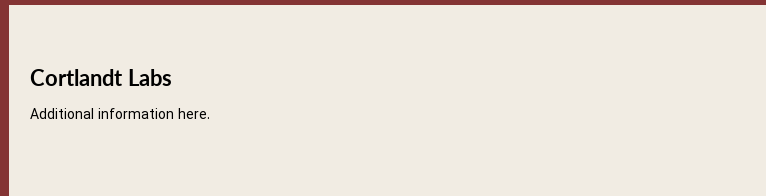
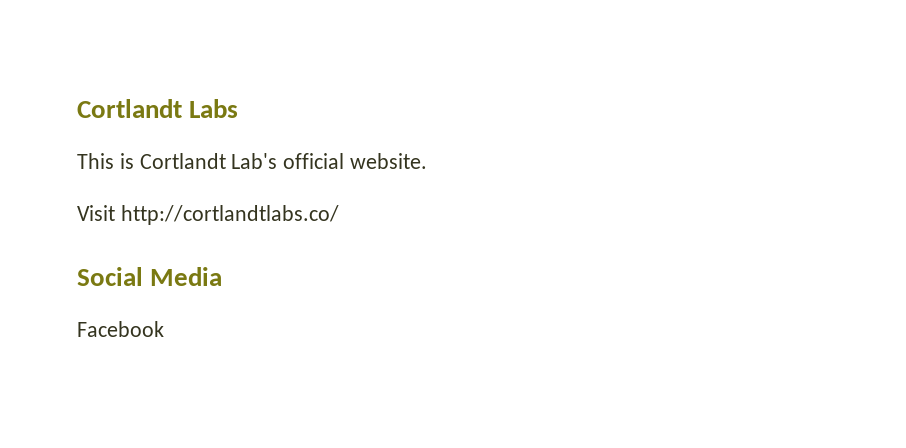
[30,108,210,119] Additional information here. -> [77,153,428,169] [77,205,339,225] [77,267,223,286] [77,321,164,337] This is Cortlandt Lab's official website. // Visit http://cortlandtlabs.co/ // Social Media // Facebook

